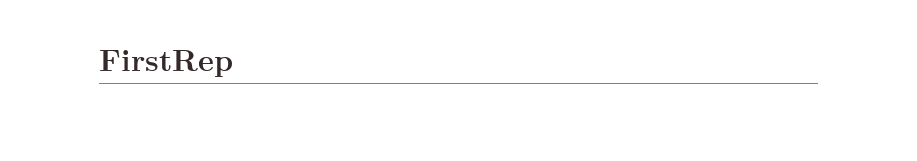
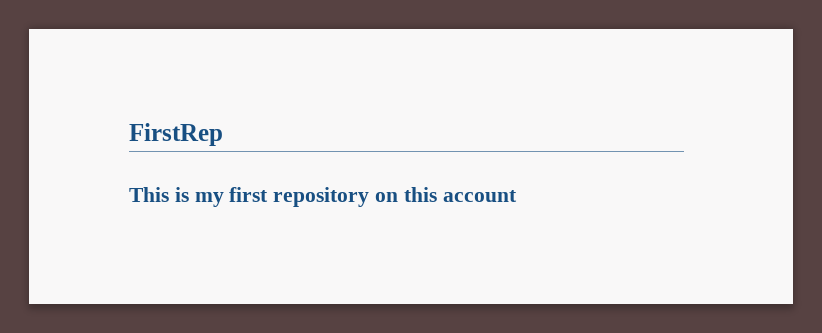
(233, 63) none -> [129,187,517,207] // This is my first repository on this account

